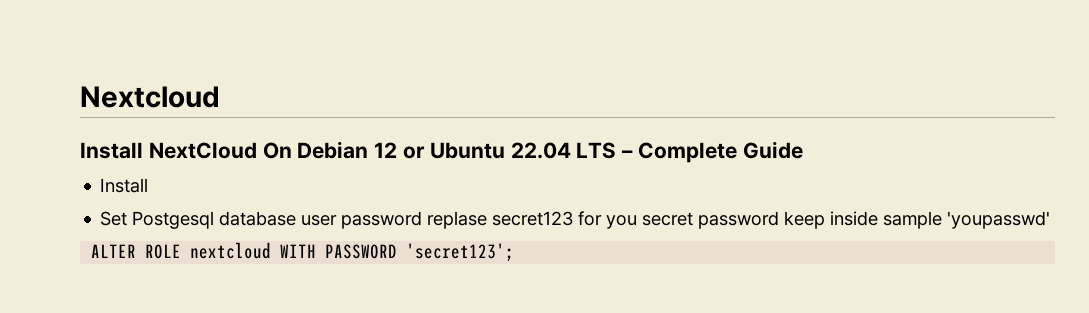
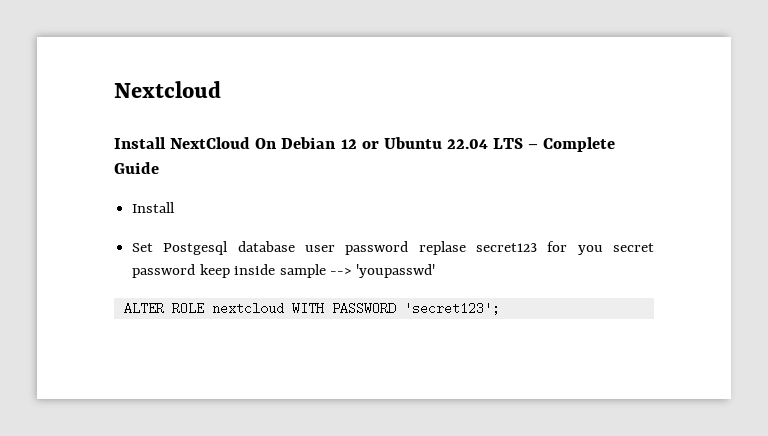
(943, 220) none -> [329,267,352,275] -->

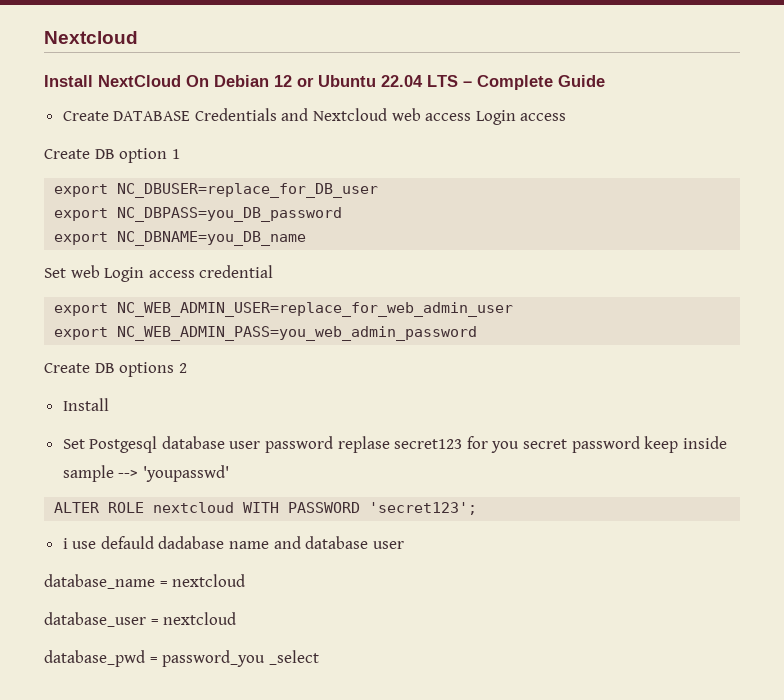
(159, 168) none -> [62,108,567,125] [44,148,180,163] [54,183,379,198] [54,207,343,222] [54,231,307,246] [44,265,274,282] [54,302,514,317] [54,326,478,341] [44,362,187,377] // Create DATABASE Credentials and Nextcloud web access Login access // Create DB option 1 // export NC_DBUSER=replace_for_DB_user // export NC_DBPASS=you_DB_password // export NC_DBNAME=you_DB_name // Set web Login access credential // export NC_WEB_ADMIN_USER=replace_for_web_admin_user // export NC_WEB_ADMIN_PASS=you_web_admin_password // Create DB options 2
(500, 308) none -> [62,536,404,549] [44,574,246,589] [44,612,237,627] [44,650,319,667] // i use defauld dadabase name and database user // database_name = nextcloud // database_user = nextcloud // database_pwd = password_you _select

